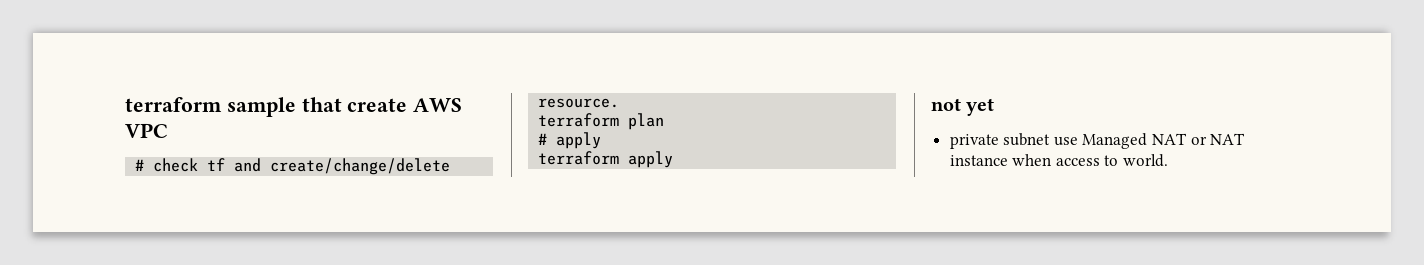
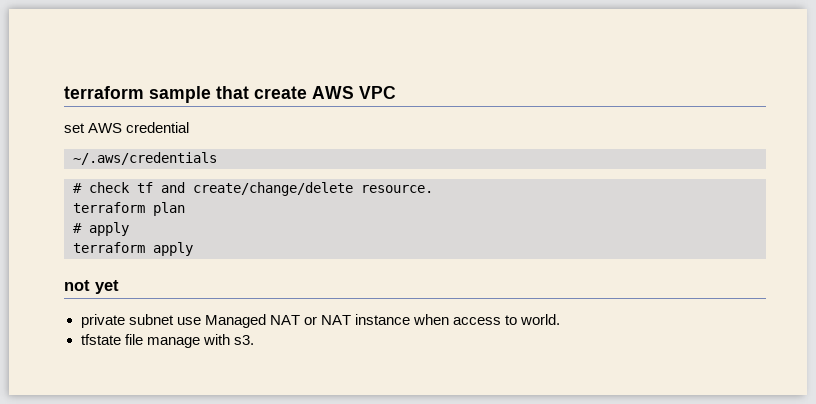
(168, 130) none -> [64,122,190,133] [73,152,217,165] // set AWS credential // ~/.aws/credentials
(1169, 160) none -> [80,334,254,348] // tfstate file manage with s3.

